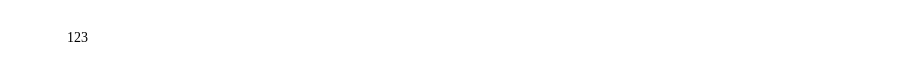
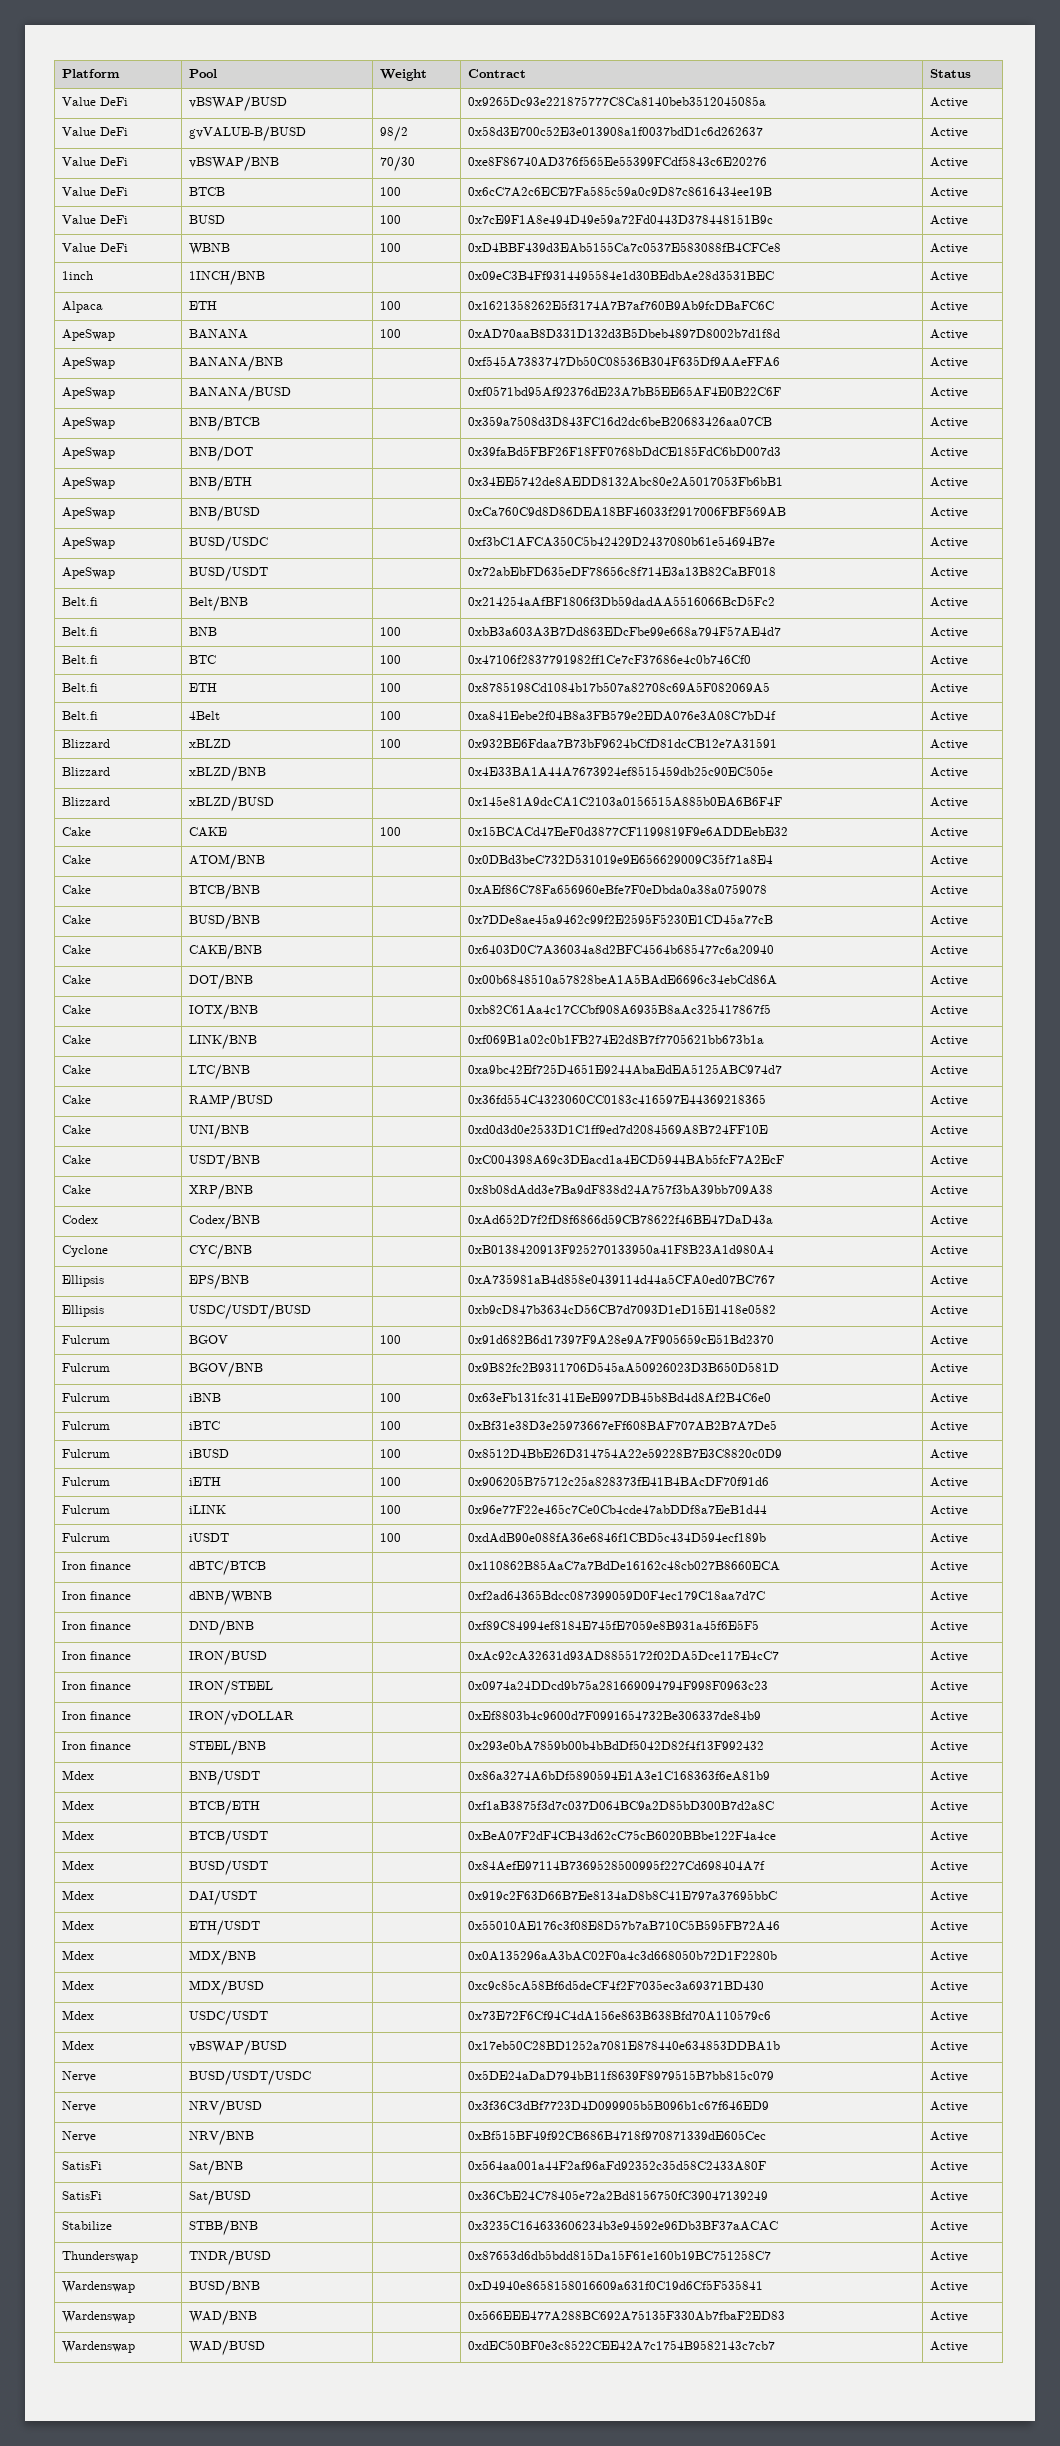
[67,32,88,42] 123 -> [62,69,121,78] [189,69,218,78] [380,69,428,81] [468,69,527,78] [930,69,972,78] [62,97,129,106] [189,96,288,112] [468,96,767,106] [930,97,969,108] [62,127,129,136] [189,126,307,142] [380,126,409,142] [468,126,764,136] [930,127,969,138] [62,157,129,166] [189,156,280,172] [380,156,416,172] [468,156,768,167] [930,157,969,168] [62,187,129,196] [189,187,226,196] [380,187,402,196] [468,186,773,197] [930,187,969,198] [62,215,129,224] [189,215,226,224] [380,215,402,224] [468,214,774,225] [930,215,969,226] [62,243,129,252] [189,243,231,255] [380,243,402,252] [468,242,782,253] [930,243,969,254] [62,271,94,280] [189,270,266,286] [468,270,775,281] [930,271,969,282] [62,301,104,313] [189,301,218,310] [380,301,402,310] [468,300,775,311] [930,301,969,312] [62,329,116,341] [189,329,249,339] [380,329,402,338] [468,328,781,339] [930,329,969,340] [62,357,116,369] [189,356,284,372] [468,356,781,367] [930,357,969,368] [62,387,116,399] [189,386,292,402] [468,386,782,397] [930,387,969,398] [62,417,116,429] [189,416,261,432] [468,416,773,426] [930,417,969,428] [62,447,116,459] [189,446,254,462] [468,446,782,456] [930,447,969,458] [62,477,116,489] [189,476,253,492] [468,476,784,487] [930,477,969,488] [62,507,116,519] [189,506,261,522] [468,506,787,517] [930,507,969,518] [62,537,116,549] [189,536,269,552] [468,536,776,547] [930,537,969,548] [62,567,116,579] [189,566,269,582] [468,566,777,576] [930,567,969,578] [62,597,99,606] [189,596,249,612] [468,596,776,607] [930,597,969,608] [62,627,99,636] [189,627,218,636] [380,627,402,636] [468,626,782,637] [930,627,969,638] [62,655,99,664] [189,655,217,664] [380,655,402,664] [468,655,752,664] [930,655,969,666] [62,683,99,692] [189,683,218,692] [380,683,402,692] [468,682,771,693] [930,683,969,694] [62,711,99,720] [189,711,221,720] [380,711,402,720] [468,710,777,721] [930,711,969,722] [62,739,111,748] [189,739,232,748] [380,739,402,748] [468,738,778,749] [930,739,969,750] [62,767,111,776] [189,766,267,782] [468,766,774,777] [930,767,969,778] [62,797,111,806] [189,796,275,812] [468,796,783,807] [930,797,969,808] [62,827,92,836] [189,827,228,837] [380,827,402,836] [468,826,789,837] [930,827,969,838] [62,855,92,864] [189,854,266,870] [468,854,774,864] [930,855,969,866] [62,885,92,894] [189,884,261,900] [468,884,768,895] [930,885,969,896] [62,915,92,924] [189,914,261,930] [468,914,774,924] [930,915,969,926] [62,945,92,954] [189,944,263,960] [468,944,775,955] [930,945,969,956] [62,975,92,984] [189,974,254,990] [468,974,778,985] [930,975,969,986] [62,1005,92,1014] [189,1004,259,1020] [468,1004,772,1015] [930,1005,969,1016] [62,1035,92,1044] [189,1034,258,1050] [468,1034,765,1044] [930,1035,969,1046] [62,1065,92,1074] [189,1064,251,1080] [468,1064,783,1075] [930,1065,969,1076] [62,1095,92,1104] [189,1094,274,1110] [468,1094,767,1104] [930,1095,969,1106] [62,1125,92,1134] [189,1124,250,1140] [468,1124,769,1135] [930,1125,969,1136] [62,1155,92,1164] [189,1154,261,1170] [468,1154,785,1165] [930,1155,969,1166] [62,1185,92,1194] [189,1184,254,1200] [468,1184,774,1195] [930,1185,969,1196] [62,1215,99,1224] [189,1214,261,1230] [468,1214,774,1225] [930,1215,969,1226] [62,1245,109,1257] [189,1244,253,1260] [468,1244,775,1255] [930,1245,969,1256] [62,1275,105,1287] [189,1274,250,1290] [468,1274,776,1285] [930,1275,969,1286] [62,1305,105,1317] [189,1304,312,1320] [468,1304,777,1314] [930,1305,969,1316] [62,1335,111,1344] [189,1335,229,1344] [380,1335,402,1344] [468,1334,775,1345] [930,1335,969,1346] [62,1363,111,1372] [189,1362,264,1378] [468,1362,780,1373] [930,1363,969,1374] [62,1393,111,1402] [189,1393,222,1402] [380,1393,402,1402] [468,1392,772,1403] [930,1393,969,1404] [62,1421,111,1430] [189,1421,221,1430] [380,1421,402,1430] [468,1420,778,1431] [930,1421,969,1432] [62,1449,111,1458] [189,1449,230,1458] [380,1449,402,1458] [468,1448,783,1459] [930,1449,969,1460] [62,1477,111,1486] [189,1477,222,1486] [380,1477,402,1486] [468,1476,770,1487] [930,1477,969,1488] [62,1505,111,1514] [189,1505,227,1514] [380,1505,402,1514] [468,1504,768,1514] [930,1505,969,1516] [62,1533,111,1542] [189,1533,230,1542] [380,1533,402,1542] [468,1532,767,1543] [930,1533,969,1544] [62,1561,132,1570] [189,1560,267,1576] [468,1560,781,1571] [930,1561,969,1572] [62,1591,132,1600] [189,1590,273,1606] [468,1590,766,1600] [930,1591,969,1602] [62,1621,132,1630] [189,1620,255,1636] [468,1620,760,1630] [930,1621,969,1632] [62,1651,132,1660] [189,1650,268,1666] [468,1650,780,1661] [930,1651,969,1662] [62,1681,132,1690] [189,1680,274,1696] [468,1680,769,1690] [930,1681,969,1692] [62,1711,132,1720] [189,1710,295,1726] [468,1710,762,1720] [930,1711,969,1722] [62,1741,132,1750] [189,1740,267,1756] [468,1740,765,1751] [930,1741,969,1752] [62,1770,95,1780] [189,1770,261,1786] [468,1770,771,1781] [930,1771,969,1782] [62,1800,95,1810] [189,1800,261,1816] [468,1800,775,1810] [930,1801,969,1812] [62,1830,95,1840] [189,1830,269,1846] [468,1830,777,1841] [930,1831,969,1842] [62,1860,95,1870] [189,1860,269,1876] [468,1860,766,1871] [930,1861,969,1872] [62,1890,95,1900] [189,1890,258,1906] [468,1890,778,1900] [930,1891,969,1902] [62,1920,95,1930] [189,1920,261,1936] [468,1920,781,1931] [930,1921,969,1932] [62,1950,95,1960] [189,1950,257,1966] [468,1950,778,1961] [930,1951,969,1962] [62,1980,95,1990] [189,1980,265,1996] [468,1980,765,1991] [930,1981,969,1992] [62,2010,95,2020] [189,2010,269,2026] [468,2010,772,2021] [930,2011,969,2022] [62,2040,95,2050] [189,2040,288,2056] [468,2040,781,2051] [930,2041,969,2052] [62,2071,97,2082] [189,2070,312,2086] [468,2070,775,2080] [930,2071,969,2082] [62,2101,97,2112] [189,2100,263,2116] [468,2100,770,2110] [930,2101,969,2112] [62,2131,97,2142] [189,2130,255,2146] [468,2130,767,2140] [930,2131,969,2142] [62,2161,103,2170] [189,2160,244,2176] [468,2160,767,2171] [930,2161,969,2172] [62,2191,103,2200] [189,2190,252,2206] [468,2190,769,2200] [930,2191,969,2202] [62,2221,113,2230] [189,2220,259,2236] [468,2220,779,2231] [930,2221,969,2232] [62,2251,139,2263] [189,2250,272,2266] [468,2250,772,2260] [930,2251,969,2262] [62,2281,136,2293] [189,2280,261,2296] [468,2280,764,2290] [930,2281,969,2292] [62,2311,136,2323] [189,2310,258,2326] [468,2310,786,2321] [930,2311,969,2322] [62,2341,136,2353] [189,2340,266,2356] [468,2340,776,2351] [930,2341,969,2352] Platform | Pool | Weight | Contract | Status // Value DeFi | vBSWAP/BUSD | | 0x9265Dc93e221875777C8Ca8140beb3512045085a | Active // Value DeFi | gvVALUE-B/BUSD | 98/2 | 0x58d3E700c52E3e013908a1f0037bdD1c6d262637 | Active // Value DeFi | vBSWAP/BNB | 70/30 | 0xe8F86740AD376f565Ee55399FCdf5843c6E20276 | Active // Value DeFi | BTCB | 100 | 0x6cC7A2c6ECE7Fa585c59a0c9D87c8616434ee19B | Active // Value DeFi | BUSD | 100 | 0x7cE9F1A8e494D49e59a72Fd0443D378448151B9c | Active // Value DeFi | WBNB | 100 | 0xD4BBF439d3EAb5155Ca7c0537E583088fB4CFCe8 | Active // 1inch | 1INCH/BNB | | 0x09eC3B4Ff9314495584e1d30BEdbAe28d3531BEC | Active // Alpaca | ETH | 100 | 0x1621358262E5f3174A7B7af760B9Ab9fcDBaFC6C | Active // ApeSwap | BANANA | 100 | 0xAD70aaB8D331D132d3B5Dbeb4897D8002b7d1f8d | Active // ApeSwap | BANANA/BNB | | 0xf545A7383747Db50C08536B304F635Df9AAeFFA6 | Active // ApeSwap | BANANA/BUSD | | 0xf0571bd95Af92376dE23A7bB5EE65AF4E0B22C6F | Active // ApeSwap | BNB/BTCB | | 0x359a7508d3D843FC16d2dc6beB20683426aa07CB | Active // ApeSwap | BNB/DOT | | 0x39faBd5FBF26F18FF0768bDdCE185FdC6bD007d3 | Active // ApeSwap | BNB/ETH | | 0x34EE5742de8AEDD8132Abc80e2A5017053Fb6bB1 | Active // ApeSwap | BNB/BUSD | | 0xCa760C9d8D86DEA18BF46033f2917006FBF569AB | Active // ApeSwap | BUSD/USDC | | 0xf3bC1AFCA350C5b42429D2437080b61e54694B7e | Active // ApeSwap | BUSD/USDT | | 0x72abEbFD635eDF78656c8f714E3a13B82CaBF018 | Active // Belt.fi | Belt/BNB | | 0x214254aAfBF1806f3Db59dadAA5516066BcD5Fc2 | Active // Belt.fi | BNB | 100 | 0xbB3a603A3B7Dd863EDcFbe99e668a794F57AE4d7 | Active // Belt.fi | BTC | 100 | 0x47106f2837791982ff1Ce7cF37686e4c0b746Cf0 | Active // Belt.fi | ETH | 100 | 0x8785198Cd1084b17b507a82708c69A5F082069A5 | Active // Belt.fi | 4Belt | 100 | 0xa841Eebe2f04B8a3FB579e2EDA076e3A08C7bD4f | Active // Blizzard | xBLZD | 100 | 0x932BE6Fdaa7B73bF9624bCfD81dcCB12e7A31591 | Active // Blizzard | xBLZD/BNB | | 0x4E33BA1A44A7673924ef8515459db25c90EC505e | Active // Blizzard | xBLZD/BUSD | | 0x145e81A9dcCA1C2103a0156515A885b0EA6B6F4F | Active // Cake | CAKE | 100 | 0x15BCACd47EeF0d3877CF1199819F9e6ADDEebE32 | Active // Cake | ATOM/BNB | | 0x0DBd3beC732D531019e9E656629009C35f71a8E4 | Active // Cake | BTCB/BNB | | 0xAEf86C78Fa656960eBfe7F0eDbda0a38a0759078 | Active // Cake | BUSD/BNB | | 0x7DDe8ae45a9462c99f2E2595F5230E1CD45a77cB | Active // Cake | CAKE/BNB | | 0x6403D0C7A36034a8d2BFC4564b685477c6a20940 | Active // Cake | DOT/BNB | | 0x00b6848510a57828beA1A5BAdE6696c34ebCd86A | Active // Cake | IOTX/BNB | | 0xb82C61Aa4c17CCbf908A6935B8aAc325417867f5 | Active // Cake | LINK/BNB | | 0xf069B1a02c0b1FB274E2d8B7f7705621bb673b1a | Active // Cake | LTC/BNB | | 0xa9bc42Ef725D4651E9244AbaEdEA5125ABC974d7 | Active // Cake | RAMP/BUSD | | 0x36fd554C4323060CC0183c416597E44369218365 | Active // Cake | UNI/BNB | | 0xd0d3d0e2533D1C1ff9ed7d2084569A8B724FF10E | Active // Cake | USDT/BNB | | 0xC004398A69c3DEacd1a4ECD5944BAb5fcF7A2EcF | Active // Cake | XRP/BNB | | 0x8b08dAdd3e7Ba9dF838d24A757f3bA39bb709A38 | Active // Codex | Codex/BNB | | 0xAd652D7f2fD8f6866d59CB78622f46BE47DaD43a | Active // Cyclone | CYC/BNB | | 0xB0138420913F925270133950a41F8B23A1d980A4 | Active // Ellipsis | EPS/BNB | | 0xA735981aB4d858e0439114d44a5CFA0ed07BC767 | Active // Ellipsis | USDC/USDT/BUSD | | 0xb9cD847b3634cD56CB7d7093D1eD15E1418e0582 | Active // Fulcrum | BGOV | 100 | 0x91d682B6d17397F9A28e9A7F905659cE51Bd2370 | Active // Fulcrum | BGOV/BNB | | 0x9B82fc2B9311706D545aA50926023D3B650D581D | Active // Fulcrum | iBNB | 100 | 0x63eFb131fc3141EeE997DB45b8Bd4d8Af2B4C6e0 | Active // Fulcrum | iBTC | 100 | 0xBf31e38D3e25973667eFf608BAF707AB2B7A7De5 | Active // Fulcrum | iBUSD | 100 | 0x8512D4BbE26D314754A22e59228B7E3C8820c0D9 | Active // Fulcrum | iETH | 100 | 0x906205B75712c25a828373fE41B4BAcDF70f91d6 | Active // Fulcrum | iLINK | 100 | 0x96e77F22e465c7Ce0Cb4cde47abDDf8a7EeB1d44 | Active // Fulcrum | iUSDT | 100 | 0xdAdB90e088fA36e6846f1CBD5c434D594ecf189b | Active // Iron finance | dBTC/BTCB | | 0x110862B85AaC7a7BdDe16162c48cb027B8660ECA | Active // Iron finance | dBNB/WBNB | | 0xf2ad64365Bdcc087399059D0F4ec179C18aa7d7C | Active // Iron finance | DND/BNB | | 0xf89C84994ef8184E745fE7059e8B931a45f6E5F5 | Active // Iron finance | IRON/BUSD | | 0xAc92cA32631d93AD8855172f02DA5Dce117E4cC7 | Active // Iron finance | IRON/STEEL | | 0x0974a24DDcd9b75a281669094794F998F0963c23 | Active // Iron finance | IRON/vDOLLAR | | 0xEf8803b4c9600d7F0991654732Be306337de84b9 | Active // Iron finance | STEEL/BNB | | 0x293e0bA7859b00b4bBdDf5042D82f4f13F992432 | Active // Mdex | BNB/USDT | | 0x86a3274A6bDf5890594E1A3e1C168363f6eA81b9 | Active // Mdex | BTCB/ETH | | 0xf1aB3875f3d7c037D064BC9a2D85bD300B7d2a8C | Active // Mdex | BTCB/USDT | | 0xBeA07F2dF4CB43d62cC75cB6020BBbe122F4a4ce | Active // Mdex | BUSD/USDT | | 0x84AefE97114B7369528500995f227Cd698404A7f | Active // Mdex | DAI/USDT | | 0x919c2F63D66B7Ee8134aD8b8C41E797a37695bbC | Active // Mdex | ETH/USDT | | 0x55010AE176c3f08E8D57b7aB710C5B595FB72A46 | Active // Mdex | MDX/BNB | | 0x0A135296aA3bAC02F0a4c3d668050b72D1F2280b | Active // Mdex | MDX/BUSD | | 0xc9c85cA58Bf6d5deCF4f2F7035ec3a69371BD430 | Active // Mdex | USDC/USDT | | 0x73E72F6Cf94C4dA156e863B638Bfd70A110579c6 | Active // Mdex | vBSWAP/BUSD | | 0x17eb50C28BD1252a7081E878440e634853DDBA1b | Active // Nerve | BUSD/USDT/USDC | | 0x5DE24aDaD794bB11f8639F8979515B7bb815c079 | Active // Nerve | NRV/BUSD | | 0x3f36C3dBf7723D4D099905b5B096b1c67f646ED9 | Active // Nerve | NRV/BNB | | 0xBf515BF49f92CB686B4718f970871339dE605Cec | Active // SatisFi | Sat/BNB | | 0x564aa001a44F2af96aFd92352c35d58C2433A80F | Active // SatisFi | Sat/BUSD | | 0x36CbE24C78405e72a2Bd8156750fC39047139249 | Active // Stabilize | STBB/BNB | | 0x3235C164633606234b3e94592e96Db3BF37aACAC | Active // Thunderswap | TNDR/BUSD | | 0x87653d6db5bdd815Da15F61e160b19BC751258C7 | Active // Wardenswap | BUSD/BNB | | 0xD4940e8658158016609a631f0C19d6Cf5F535841 | Active // Wardenswap | WAD/BNB | | 0x566EEE477A288BC692A75135F330Ab7fbaF2ED83 | Active // Wardenswap | WAD/BUSD | | 0xdEC50BF0e3c8522CEE42A7c1754B9582143c7cb7 | Active

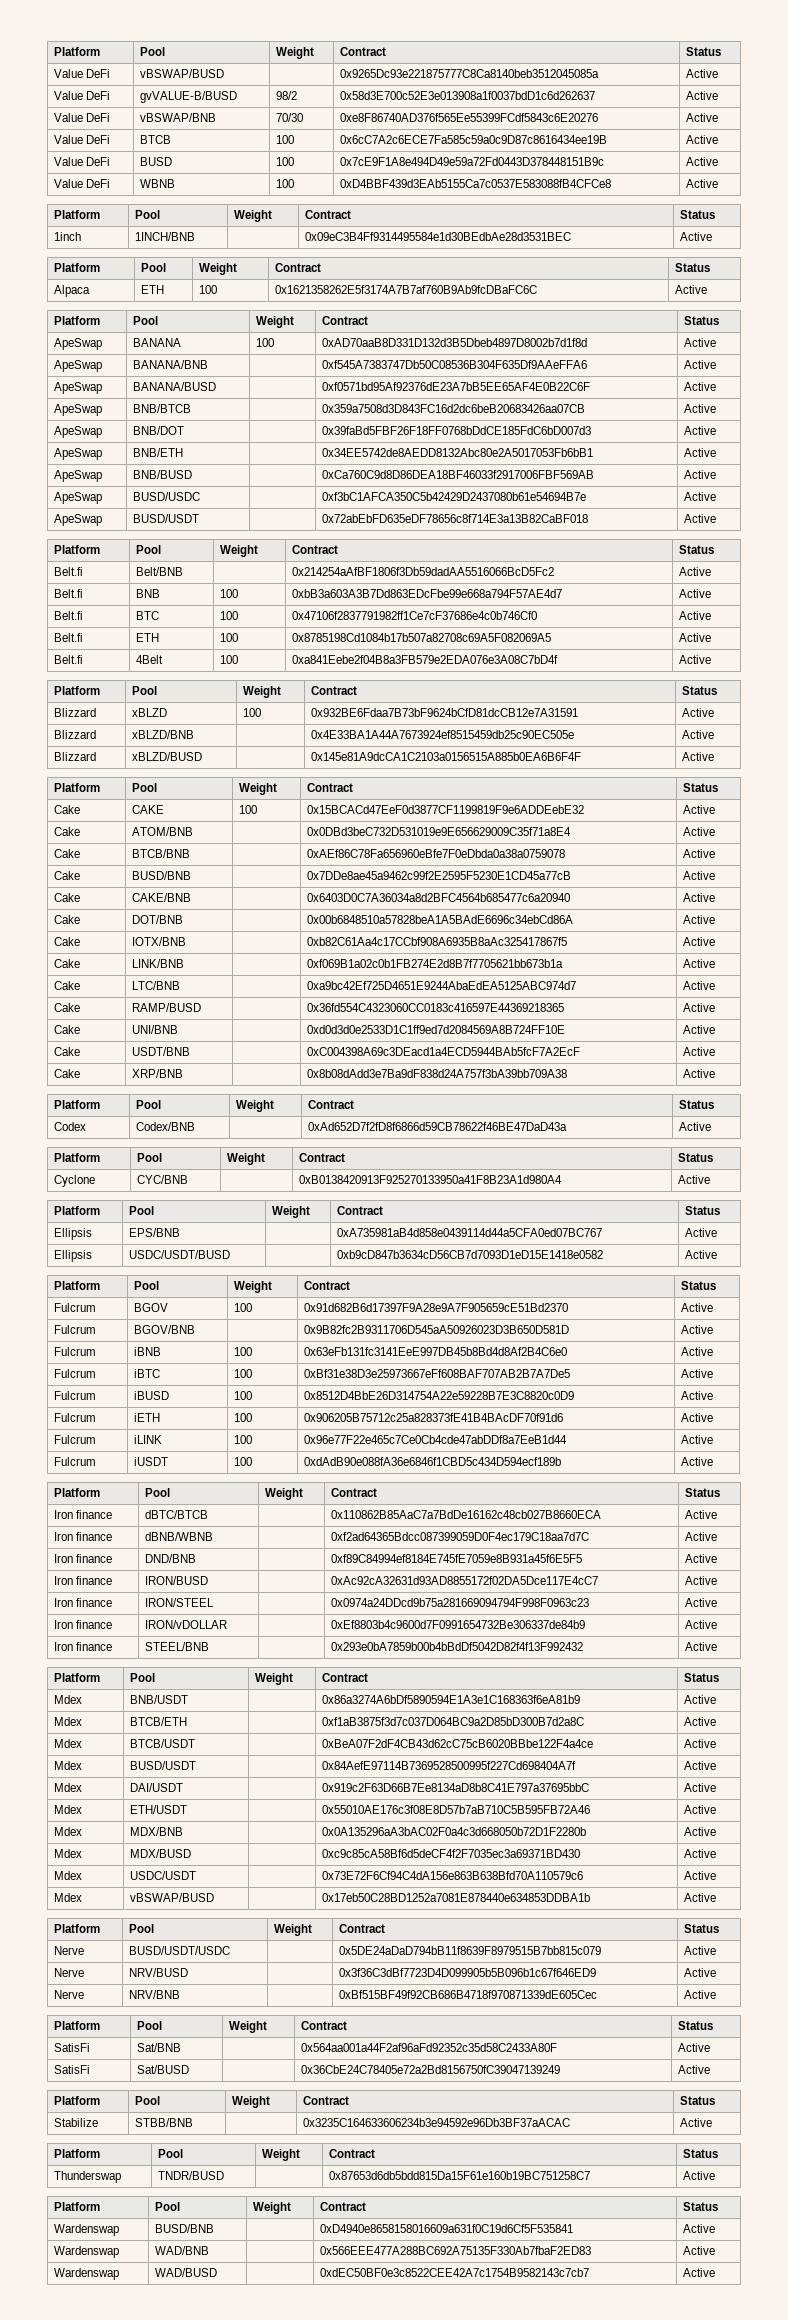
(969, 248) none -> [53,210,100,219] [134,210,160,219] [233,210,272,222] [304,210,351,219] [679,210,715,219] // Platform | Pool | Weight | Contract | Status
(969, 276) none -> [53,263,100,272] [140,263,166,272] [198,263,237,275] [274,263,321,272] [674,263,710,272] // Platform | Pool | Weight | Contract | Status
(969, 306) none -> [53,316,100,325] [132,316,158,325] [255,316,294,328] [321,316,368,325] [683,316,719,325] // Platform | Pool | Weight | Contract | Status
(969, 572) none -> [53,545,100,554] [135,545,161,554] [219,545,258,557] [291,545,338,554] [678,545,714,554] // Platform | Pool | Weight | Contract | Status
(969, 716) none -> [53,686,100,695] [131,686,157,695] [242,686,281,698] [310,686,357,695] [681,686,717,695] // Platform | Pool | Weight | Contract | Status
(969, 802) none -> [53,783,100,792] [131,783,157,792] [238,783,277,795] [306,783,353,792] [682,783,718,792] // Platform | Pool | Weight | Contract | Status
(969, 1190) none -> [53,1100,100,1109] [135,1100,161,1109] [235,1100,274,1112] [307,1100,354,1109] [678,1100,714,1109] // Platform | Pool | Weight | Contract | Status
(969, 1220) none -> [53,1153,100,1162] [136,1153,162,1162] [226,1153,265,1165] [298,1153,345,1162] [677,1153,713,1162] // Platform | Pool | Weight | Contract | Status
(969, 1250) none -> [53,1206,100,1215] [128,1206,154,1215] [271,1206,310,1218] [336,1206,383,1215] [684,1206,720,1215] // Platform | Pool | Weight | Contract | Status
(969, 1310) none -> [53,1281,100,1290] [133,1281,159,1290] [233,1281,272,1293] [303,1281,350,1290] [680,1281,716,1290] // Platform | Pool | Weight | Contract | Status
(969, 1538) none -> [53,1488,100,1497] [144,1488,170,1497] [264,1488,303,1500] [330,1488,377,1497] [684,1488,720,1497] // Platform | Pool | Weight | Contract | Status
(969, 1746) none -> [53,1673,100,1682] [129,1673,155,1682] [254,1673,293,1685] [321,1673,368,1682] [683,1673,719,1682] // Platform | Pool | Weight | Contract | Status
(969, 2046) none -> [53,1924,100,1933] [128,1924,154,1933] [273,1924,312,1936] [338,1924,385,1933] [683,1924,719,1933] // Platform | Pool | Weight | Contract | Status
(969, 2136) none -> [53,2021,100,2030] [136,2021,162,2030] [228,2021,267,2033] [300,2021,347,2030] [677,2021,713,2030] // Platform | Pool | Weight | Contract | Status
(969, 2196) none -> [53,2096,100,2105] [134,2096,160,2105] [231,2096,270,2108] [302,2096,349,2105] [679,2096,715,2105] // Platform | Pool | Weight | Contract | Status
(969, 2226) none -> [53,2149,100,2158] [157,2149,183,2158] [261,2149,300,2161] [328,2149,375,2158] [682,2149,718,2158] // Platform | Pool | Weight | Contract | Status
(969, 2256) none -> [53,2202,100,2211] [154,2202,180,2211] [252,2202,291,2214] [319,2202,366,2211] [682,2202,718,2211] // Platform | Pool | Weight | Contract | Status

